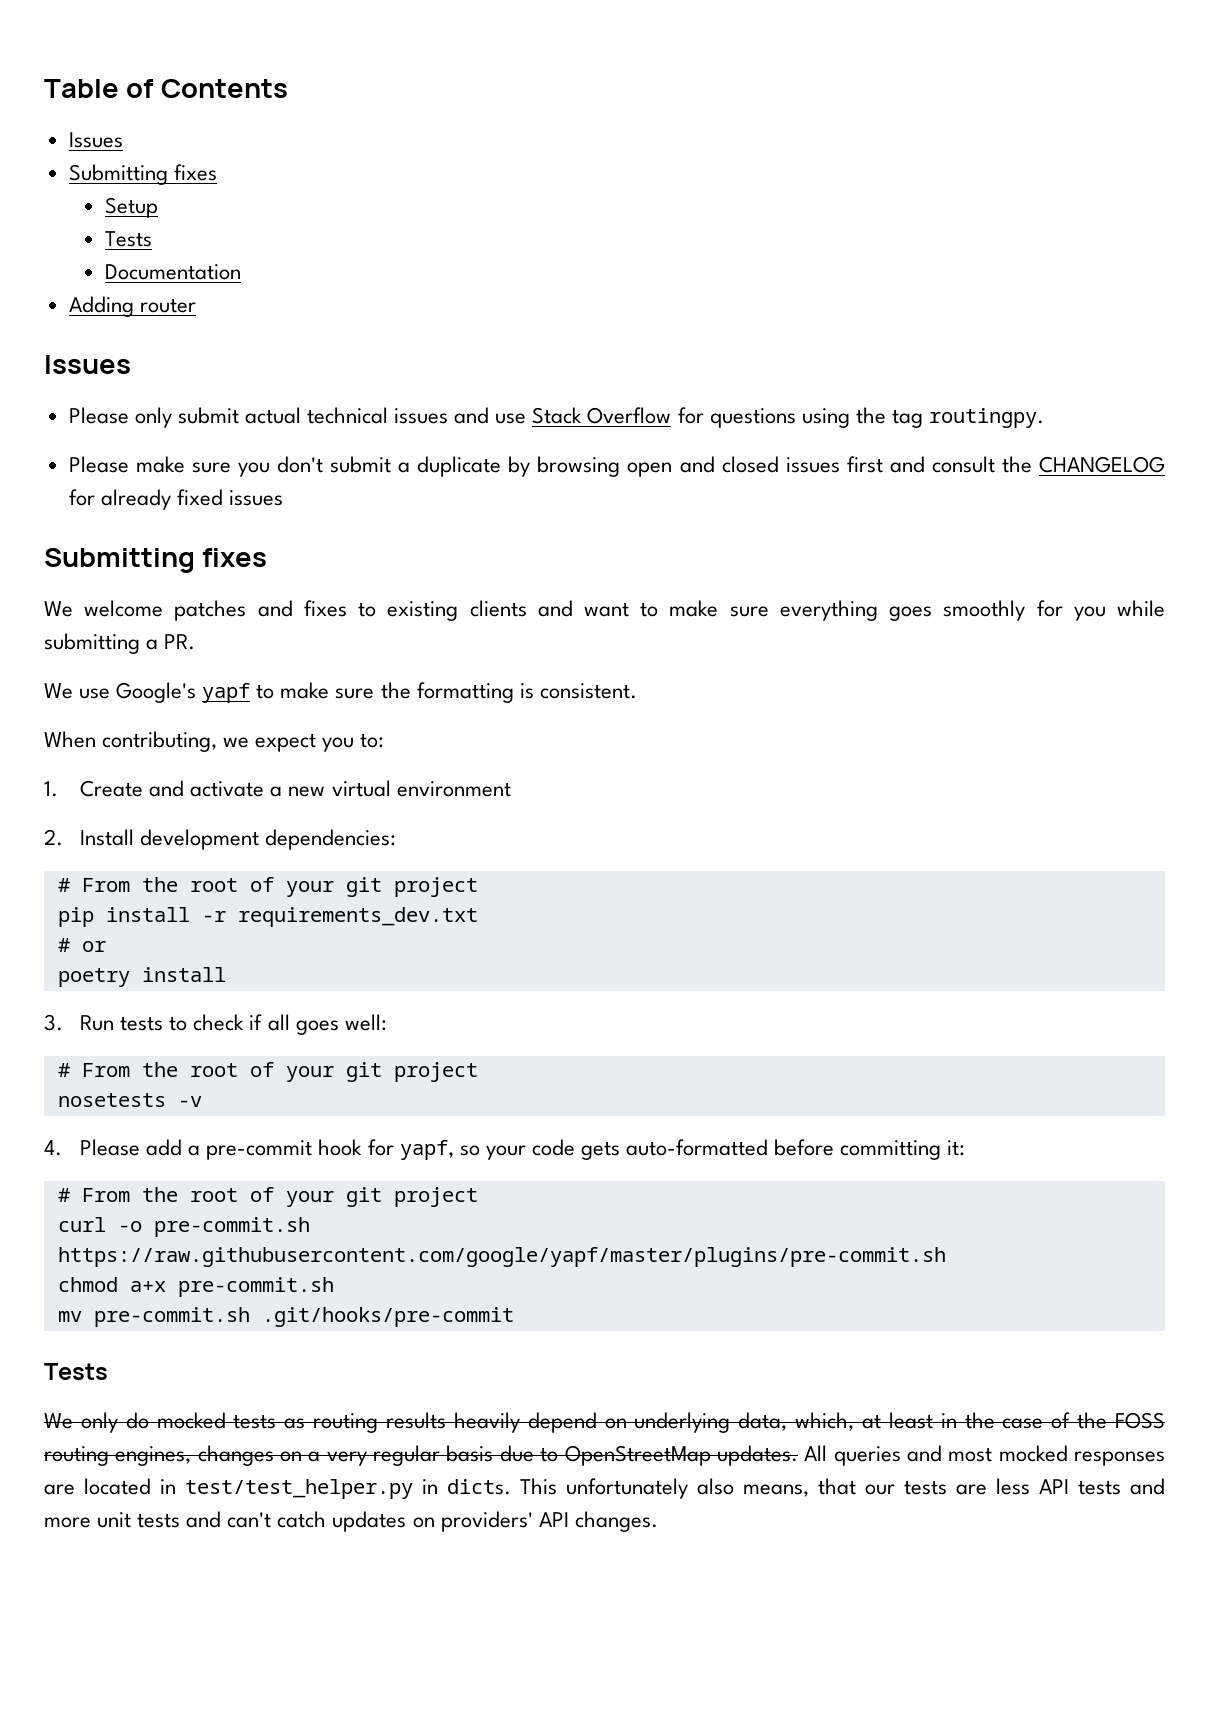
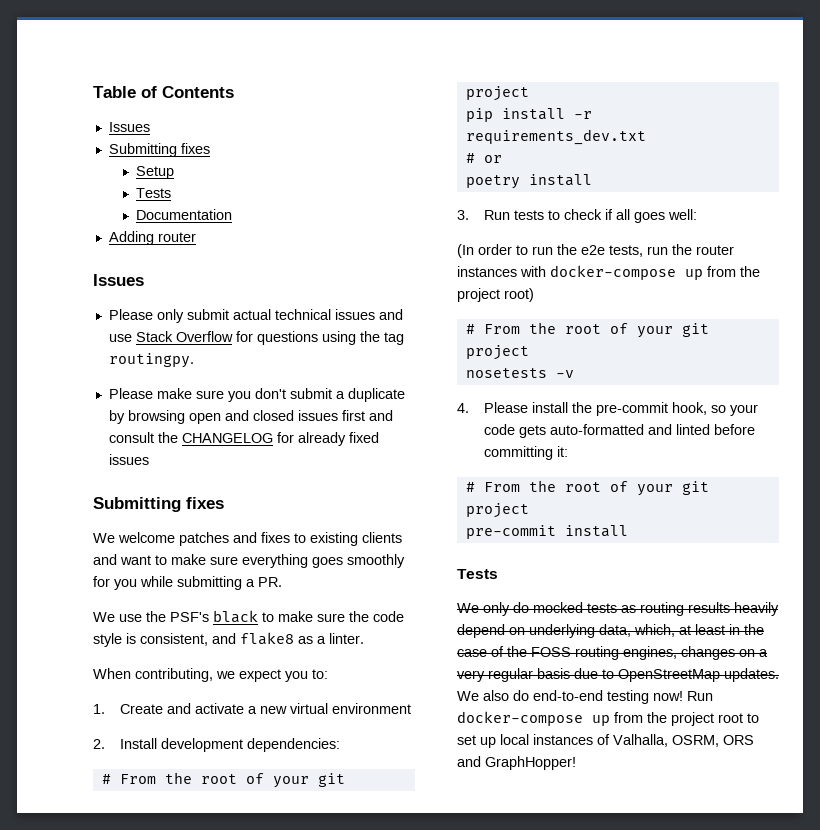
[116,682,251,703] Google's yapf -> [146,610,258,623] the PSF's black
[416,682,637,703] formatting is consistent. -> [373,611,404,622] [93,632,364,647] code style is consistent, and flake8 as a linter.
(387, 1022) none -> [457,244,734,258] [457,265,760,280] [457,288,534,302] // (In order to run the e2e tests, run the router instances with docker-compose up from the project root)
[146,1139,454,1160] add a pre-commit hook for yapf, -> [532,402,708,416] install the pre-commit hook,
(768, 1147) none -> [648,424,711,435] and linted
[57,1217,310,1237] [57,1247,946,1267] [57,1277,334,1297] [57,1307,514,1327] curl -o pre-commit.sh https://raw.githubusercontent.com/google/yapf/master/plugins/pre-commit.sh // chmod a+x pre-commit.sh // mv pre-commit.sh .git/hooks/pre-commit -> [465,525,628,539] pre-commit install
[804,1445,1166,1466] [44,1478,1165,1499] [44,1511,658,1532] All queries and most mocked responses are located in test/test_helper.py in dicts. This unfortunately also means, that our tests are less API tests and more unit tests and can't catch updates on providers' API changes. -> [457,690,713,704] [457,711,759,726] [457,734,754,748] [457,756,576,770] We also do end-to-end testing now! Run docker-compose up from the project root to set up local instances of Valhalla, OSRM, ORS and GraphHopper!

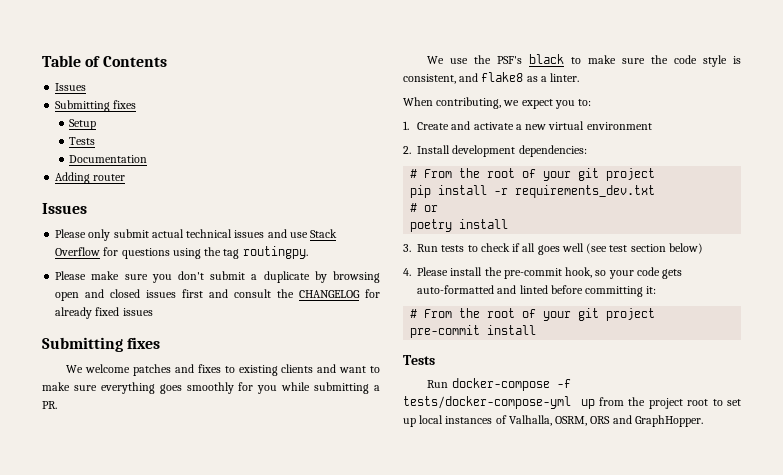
[668,209,698,220] [457,244,734,258] [457,265,760,280] [457,288,534,302] [465,322,709,338] [465,345,529,360] [465,368,574,378] well: // (In order to run the e2e tests, run the router instances with docker-compose up from the project root) // # From the root of your git project // nosetests -v -> [561,243,703,254] well (see test section below)
[457,602,779,616] [457,624,764,638] [457,646,768,660] [457,668,779,682] [457,690,713,704] [457,711,583,726] We only do mocked tests as routing results heavily depend on underlying data, which, at least in the case of the FOSS routing engines, changes on a very regular basis due to OpenStreetMap updates. We also do end-to-end testing now! Run docker-compose -> [427,378,571,391] [403,396,571,409] Run docker-compose -f tests/docker-compose-yml
[485,756,576,770] GraphHopper! -> [634,415,703,427] GraphHopper.

